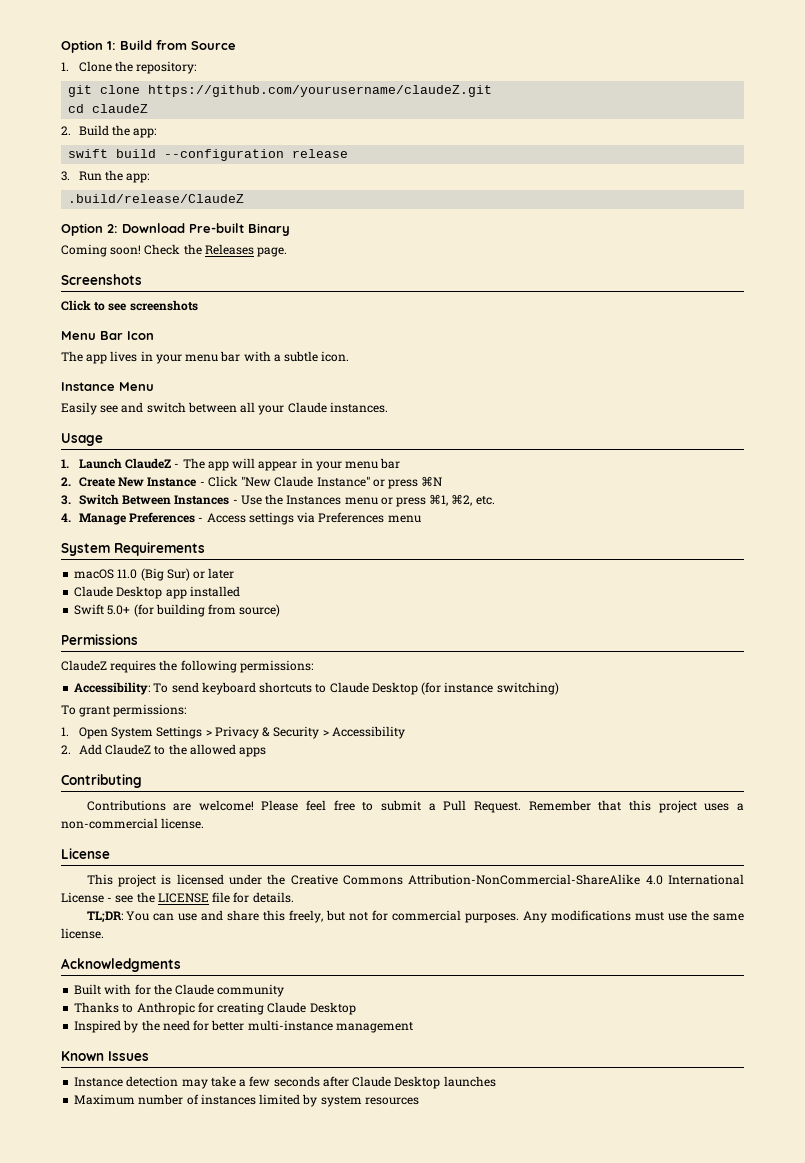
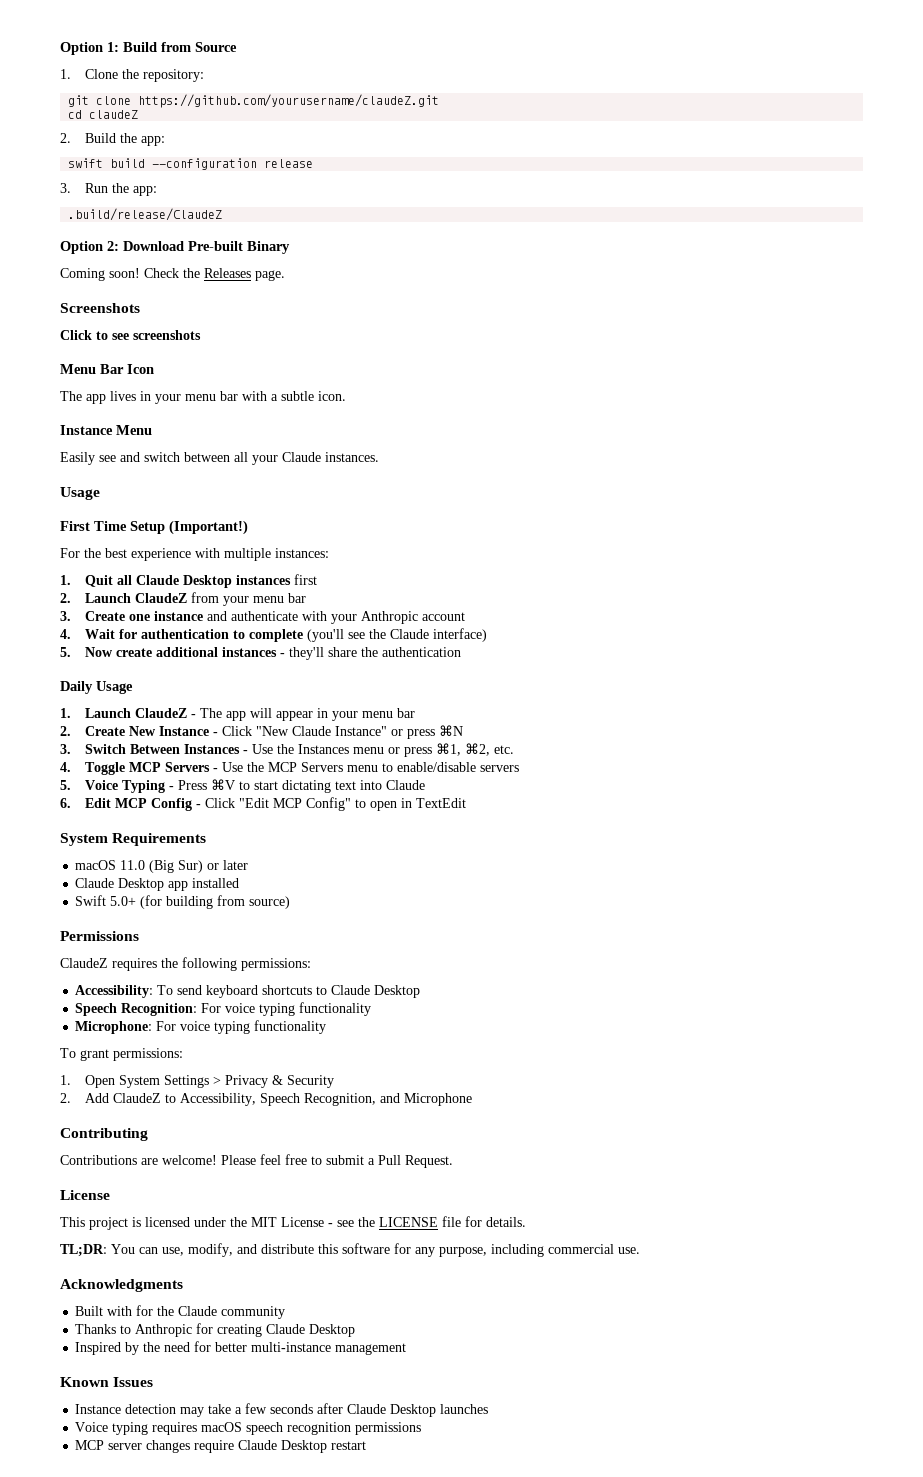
(103, 439) none -> [60,520,248,535] [60,548,329,561] [60,574,318,588] [60,592,307,606] [60,611,466,624] [60,628,488,642] [60,647,462,660] [60,681,133,694] // First Time Setup (Important!) // For the best experience with multiple instances: // 1. Quit all Claude Desktop instances first // 2. Launch ClaudeZ from your menu bar // 3. Create one instance and authenticate with your Anthropic account // 4. Wait for authentication to complete (you'll see the Claude interface) // 5. Now create additional instances - they'll share the authentication // Daily Usage
[78,512,421,525] Manage Preferences - Access settings via Preferences menu -> [85,762,520,775] [60,779,426,793] [60,797,467,811] Toggle MCP Servers - Use the MCP Servers menu to enable/disable servers // 5. Voice Typing - Press ⌘V to start dictating text into Claude // 6. Edit MCP Config - Click "Edit MCP Config" to open in TextEdit
[421,682,559,695] (for instance switching) -> [75,1002,372,1016] [75,1020,327,1034] // Speech Recognition: For voice typing functionality // Microphone: For voice typing functionality
[322,726,405,739] > Accessibility -> (335, 1081) none
[168,744,267,757] the allowed apps -> [180,1093,473,1106] Accessibility, Speech Recognition, and Microphone
[528,800,744,813] [61,818,205,829] Remember that this project uses a non-commercial license. -> (453, 1161) none
[290,874,744,885] Creative Commons Attribution-NonCommercial-ShareAlike 4.0 International -> [251,1217,277,1227] MIT
[178,910,745,923] [61,928,104,939] use and share this freely, but not for commercial purposes. Any modifications must use the same license. -> [162,1243,640,1257] use, modify, and distribute this software for any purpose, including commercial use.
[74,1094,419,1107] Maximum number of instances limited by system resources -> [75,1422,422,1435] [75,1440,367,1453] Voice typing requires macOS speech recognition permissions // MCP server changes require Claude Desktop restart

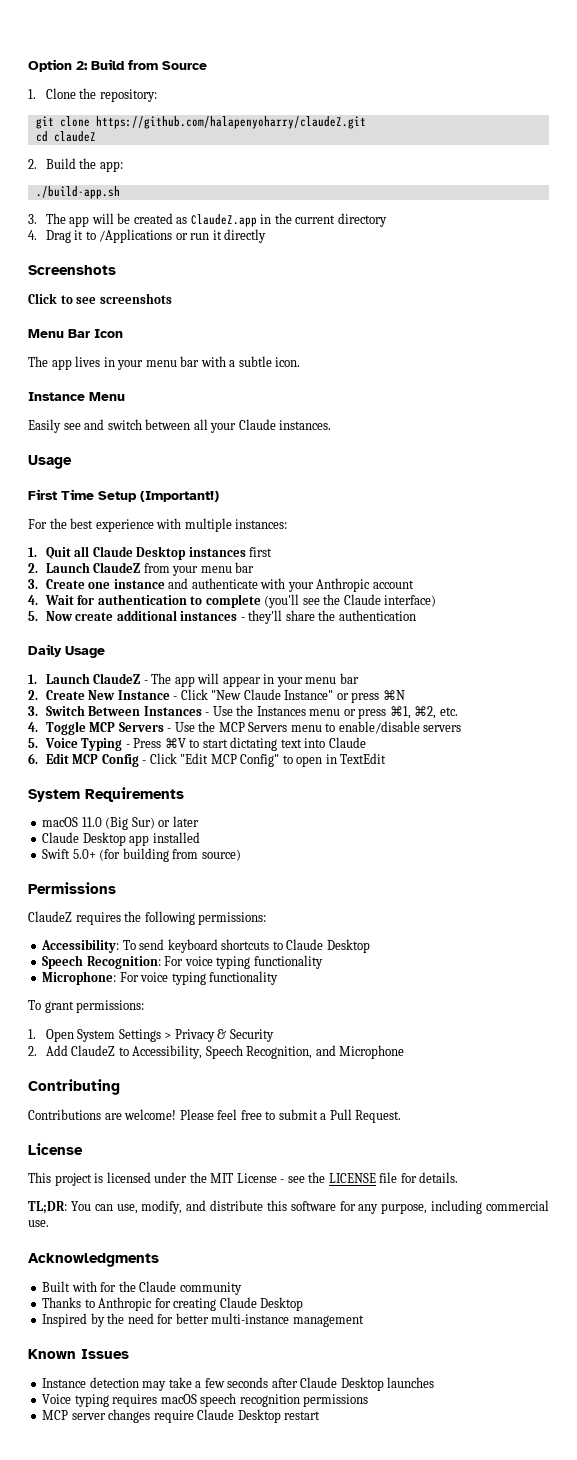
[60,42,119,55] Option 1: -> [28,59,88,72] Option 2:
[138,94,440,108] https://github.com/yourusername/claudeZ.git -> [95,116,366,129] https://github.com/halapenyoharry/claudeZ.git
[68,158,314,170] [60,183,158,196] [68,208,223,221] [60,241,290,254] [60,268,285,281] swift build --configuration release // 3. Run the app: // .build/release/ClaudeZ // Option 2: Download Pre-built Binary // Coming soon! Check the Releases page. -> [35,186,120,199] [28,213,387,227] [28,229,267,243] ./build-app.sh // 3. The app will be created as ClaudeZ.app in the current directory // 4. Drag it to /Applications or run it directly

